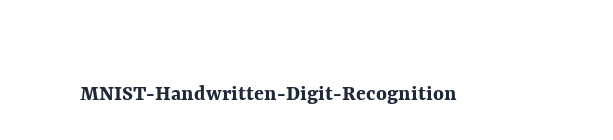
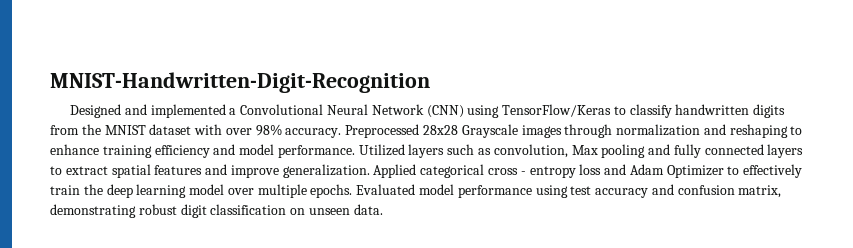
(457, 94) none -> [70,104,786,118] [50,124,803,138] [50,144,804,158] [50,164,803,178] [50,184,782,198] [50,204,383,218] // Designed and implemented a Convolutional Neural Network (CNN) using TensorFlow/Keras to classify handwritten digits from the MNIST dataset with over 98% accuracy. Preprocessed 28x28 Grayscale images through normalization and reshaping to enhance training efficiency and model performance. Utilized layers such as convolution, Max pooling and fully connected layers to extract spatial features and improve generalization. Applied categorical cross - entropy loss and Adam Optimizer to effectively train the deep learning model over multiple epochs. Evaluated model performance using test accuracy and confusion matrix, demonstrating robust digit classification on unseen data.

